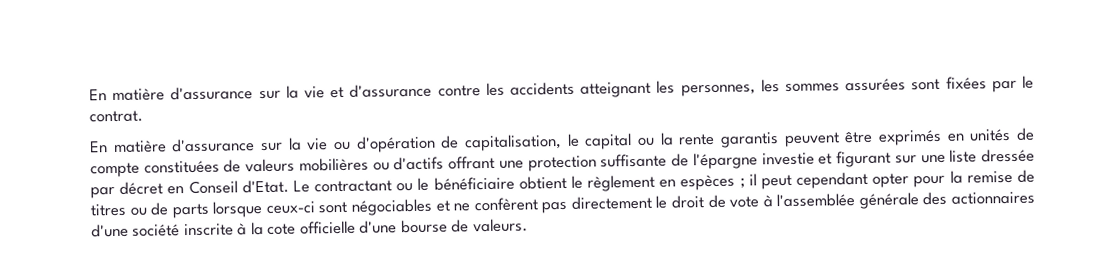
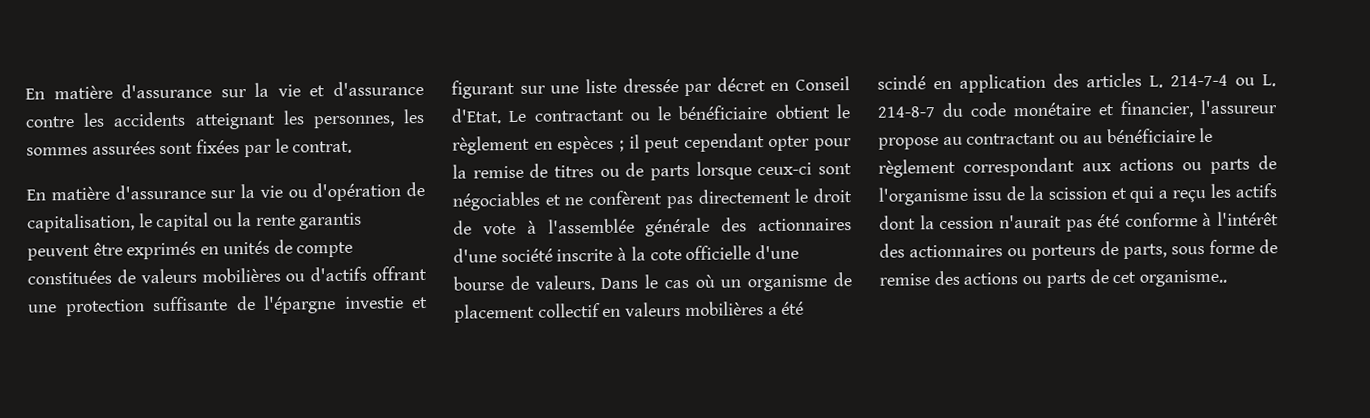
(528, 225) none -> [600,272,852,292] [454,301,805,323] [877,72,1276,93] [877,99,1277,118] [878,127,1214,150] [878,155,1277,178] [878,183,1277,206] [879,211,1279,232] [879,239,1278,261] [879,269,1228,288] Dans le cas où un organisme de placement collectif en valeurs mobilières a été scindé en application des articles L. 214-7-4 ou L. 214-8-7 du code monétaire et financier, l'assureur propose au contractant ou au bénéficiaire le règlement correspondant aux actions ou parts de l'organisme issu de la scission et qui a reçu les actifs dont la cession n'aurait pas été conforme à l'intérêt des actionnaires ou porteurs de parts, sous forme de remise des actions ou parts de cet organisme..

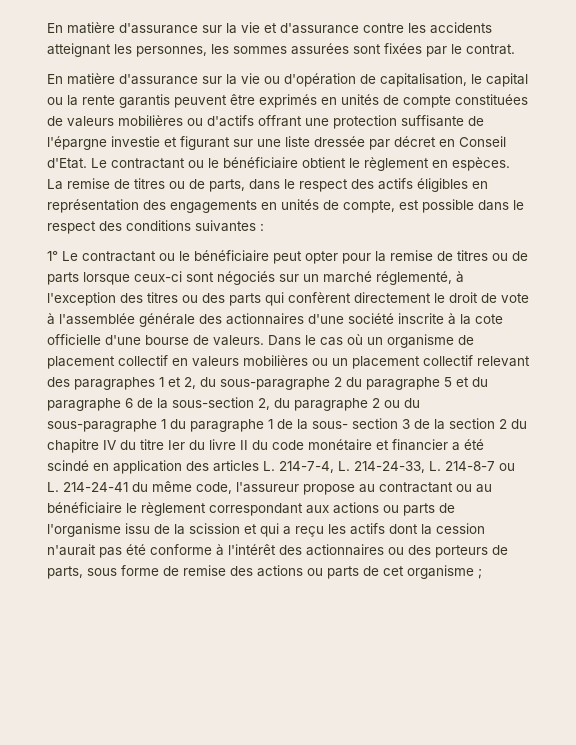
[557,133,765,154] espèces ; il peut cependant -> [452,157,510,171] [47,178,488,192] [47,199,524,213] [47,220,264,234] [47,250,302,264] espèces. La remise de titres ou de parts, dans le respect des actifs éligibles en représentation des engagements en unités de compte, est possible dans le respect des conditions suivantes : // 1° Le contractant ou le bénéficiaire peut
[452,190,693,211] négociables et ne confèrent pas -> [217,271,464,285] [47,292,351,306] négociés sur un marché réglementé, à l'exception des titres ou des parts qui confèrent
(764, 309) none -> [312,355,530,369] [47,377,488,390] [47,397,420,411] [47,418,527,432] [47,439,448,453] ou un placement collectif relevant des paragraphes 1 et 2, du sous-paragraphe 2 du paragraphe 5 et du paragraphe 6 de la sous-section 2, du paragraphe 2 ou du sous-paragraphe 1 du paragraphe 1 de la sous- section 3 de la section 2 du chapitre IV du titre Ier du livre II du code monétaire et financier
[1170,74,1276,87] [877,100,1193,118] 214-7-4 ou L. 214-8-7 du code monétaire et financier, -> [279,461,515,473] [47,481,232,494] 214-7-4, L. 214-24-33, L. 214-8-7 ou L. 214-24-41 du même code,
(1027, 252) none -> [408,545,431,555] des
[1139,269,1228,287] organisme.. -> [407,565,482,579] organisme ;

